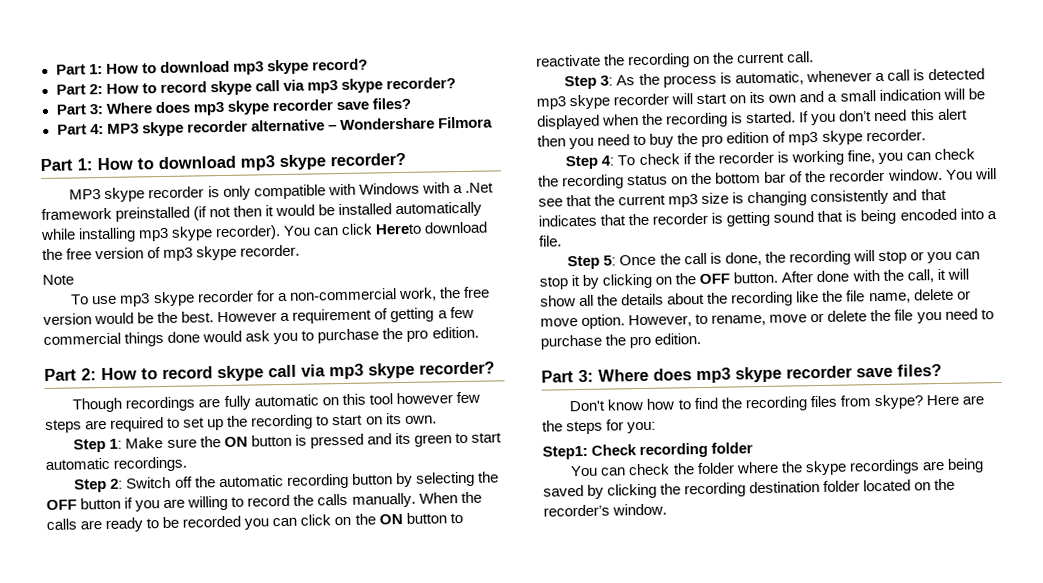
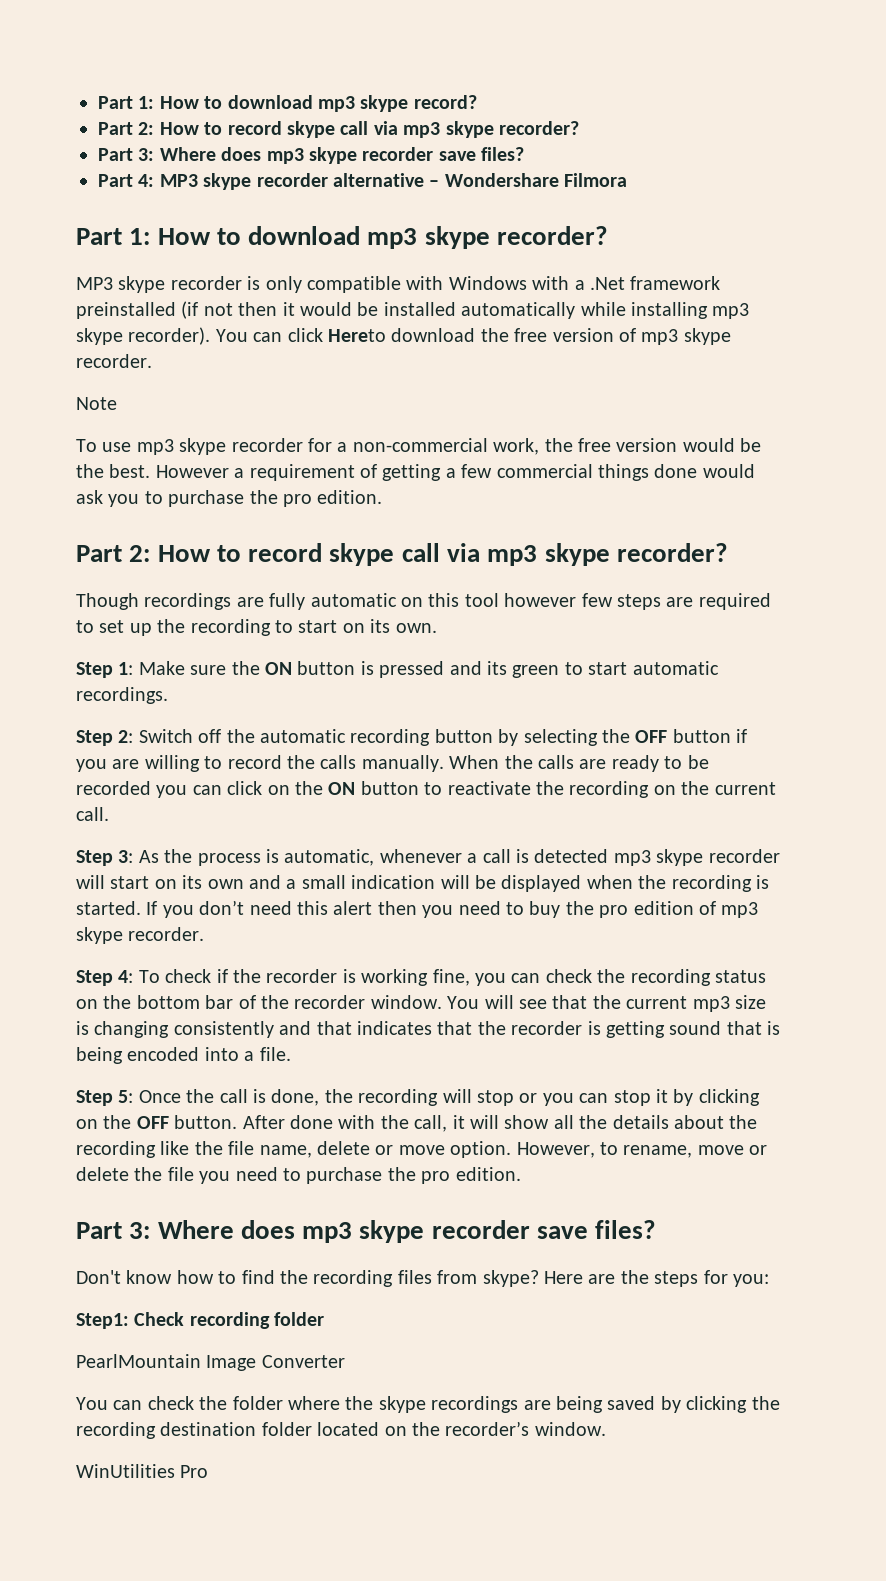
(754, 448) none -> [76,1354,345,1371] // PearlMountain Image Converter
(668, 509) none -> [76,1464,209,1478] // WinUtilities Pro

